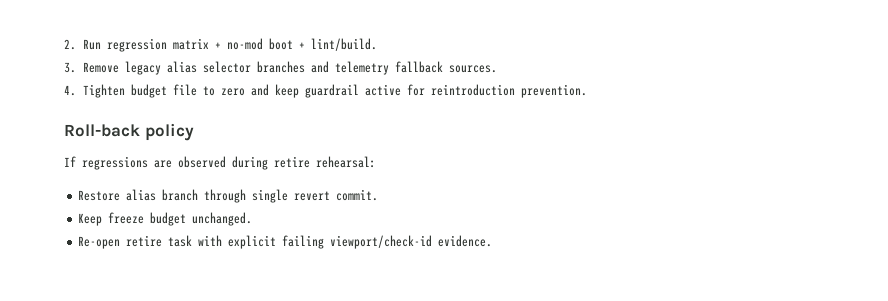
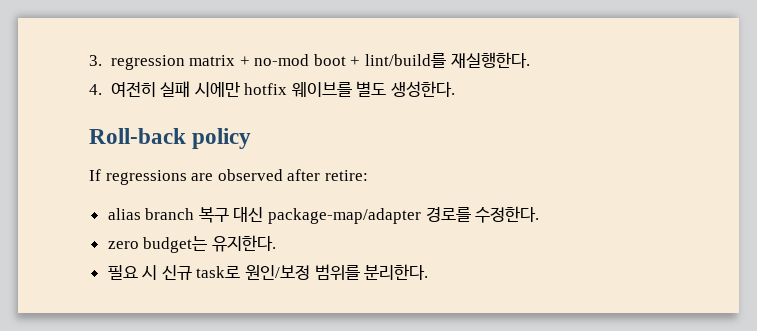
[64,39,102,50] 2. Run -> [89,55,102,66] 3.
[311,38,378,51] [64,61,498,75] [64,84,588,98] lint/build. // 3. Remove legacy alias selector branches and telemetry fallback sources. // 4. Tighten budget file to zero and keep guardrail active for reintroduction prevention. -> [365,52,530,68] [89,81,456,97] lint/build를 재실행한다. // 4. 여전히 실패 시에만 hotfix 웨이브를 별도 생성한다.
[232,156,376,170] [78,189,379,203] [78,212,253,226] [78,235,493,249] during retire rehearsal: // Restore alias branch through single revert commit. // Keep freeze budget unchanged. // Re-open retire task with explicit failing viewport/check-id evidence. -> [287,169,368,181] [107,206,540,224] [107,235,276,253] [107,264,429,281] after retire: // alias branch 복구 대신 package-map/adapter 경로를 수정한다. // zero budget는 유지한다. // 필요 시 신규 task로 원인/보정 범위를 분리한다.

